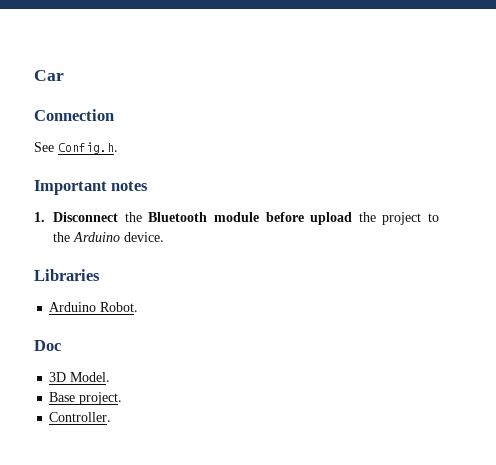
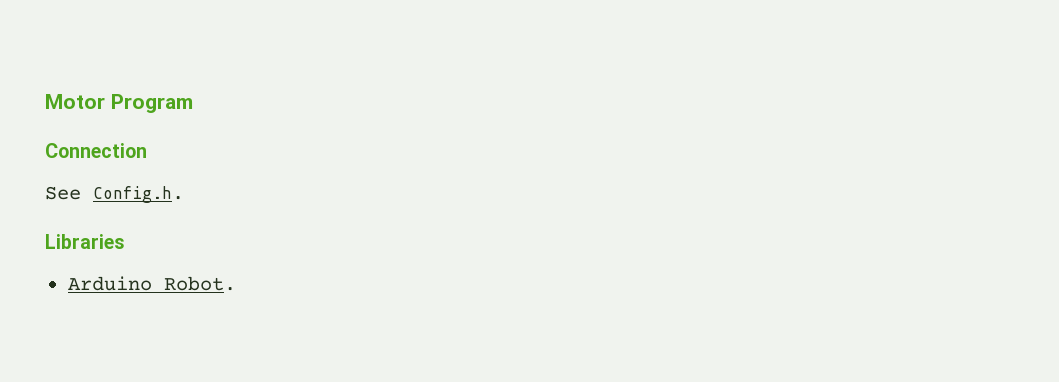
[34,70,64,81] Car -> [45,94,193,113] Motor Program
[34,180,149,195] [34,212,439,225] [53,232,165,242] [34,269,100,281] [49,302,139,312] [34,340,61,351] [49,372,111,382] [49,392,123,405] [49,412,112,422] Important notes // 1. Disconnect the Bluetooth module before upload the project to the Arduino device. // Libraries // Arduino Robot. // Doc // 3D Model. // Base project. // Controller. -> [45,234,124,249] [67,276,236,291] Libraries // Arduino Robot.

